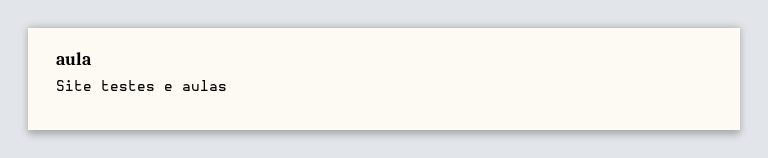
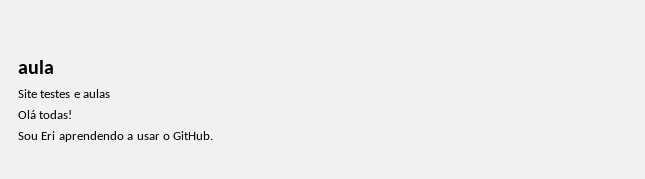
(227, 85) none -> [18,110,73,119] [18,131,214,142] // Olá todas! // Sou Eri aprendendo a usar o GitHub.

